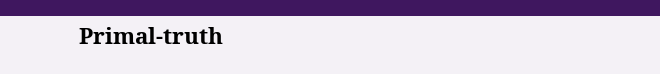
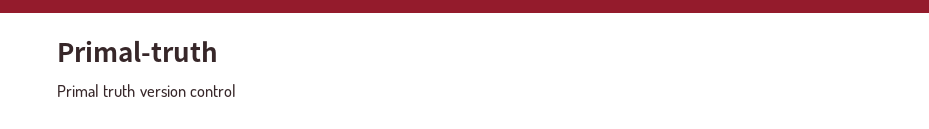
(223, 35) none -> [57,84,237,97] // Primal truth version control

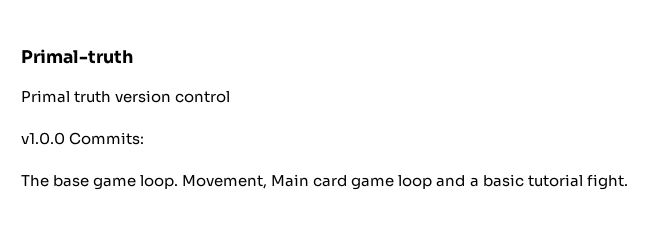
(237, 90) none -> [21,132,145,145] [21,174,628,190] // v1.0.0 Commits: // The base game loop. Movement, Main card game loop and a basic tutorial fight.

